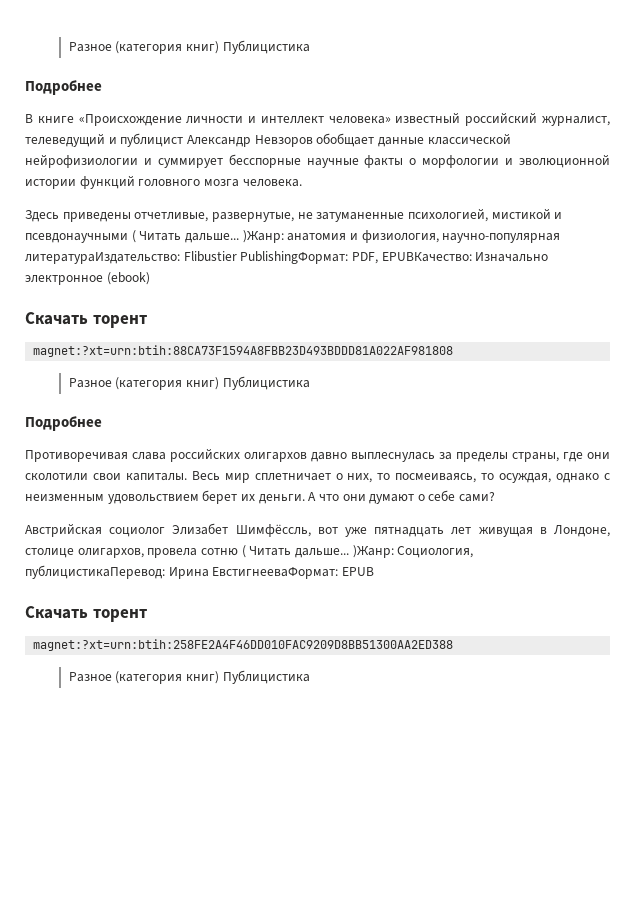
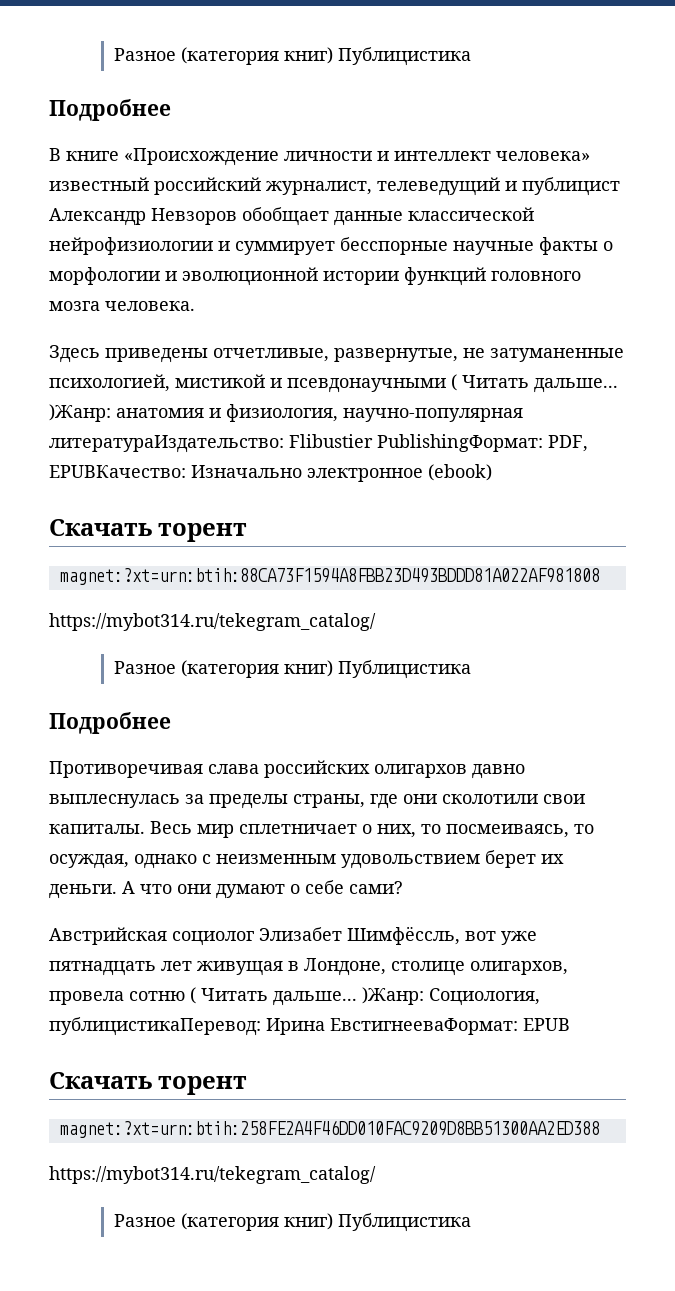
(454, 351) none -> [49,613,376,631] // https://mybot314.ru/tekegram_catalog/
(454, 645) none -> [49,1166,376,1184] // https://mybot314.ru/tekegram_catalog/

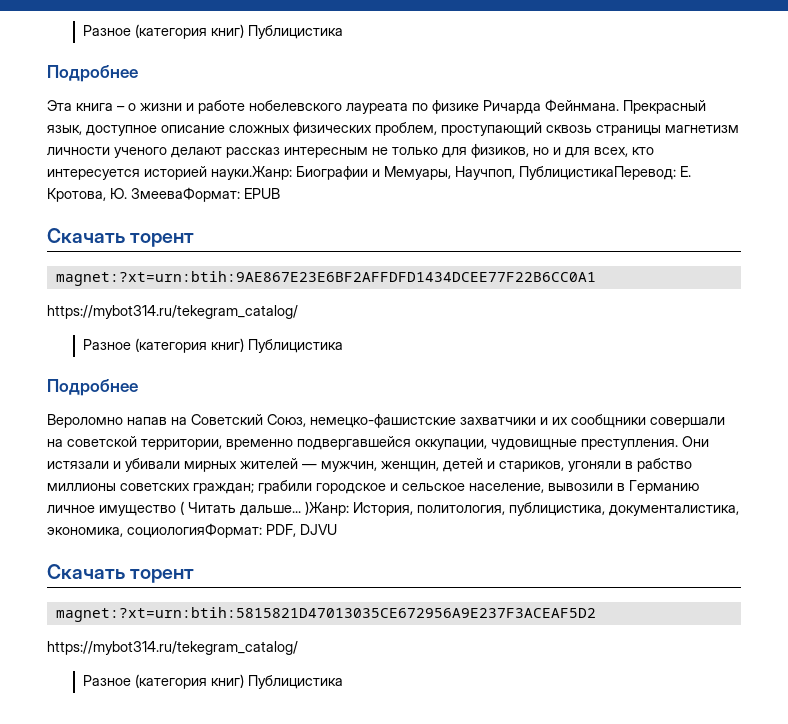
[113,47,471,66] [49,99,171,121] [49,148,590,166] [49,177,620,196] [49,207,534,226] [49,237,613,255] [49,267,581,286] [49,301,195,311] [49,345,624,363] [49,374,618,393] [49,404,523,422] [49,434,588,453] [49,464,492,482] [49,519,248,542] [59,568,600,585] Разное (категория книг) Публицистика // Подробнее // В книге «Происхождение личности и интеллект человека» известный российский журналист, телеведущий и публицист Александр Невзоров обобщает данные классической нейрофизиологии и суммирует бесспорные научные факты о морфологии и эволюционной истории функций головного мозга человека. // Здесь приведены отчетливые, развернутые, не затуманенные психологией, мистикой и псевдонаучными ( Читать дальше... )Жанр: анатомия и физиология, научно-популярная литератураИздательство: Flibustier PublishingФормат: PDF, EPUBКачество: Изначально электронное (ebook) // Скачать торент // magnet:?xt=urn:btih:88CA73F1594A8FBB23D493BDDD81A022AF981808 -> [83,24,344,39] [47,65,138,82] [47,99,706,114] [47,122,739,136] [47,144,654,158] [47,166,691,180] [47,187,280,202] [47,228,195,247] [55,271,596,286] Разное (категория книг) Публицистика // Подробнее // Эта книга – о жизни и работе нобелевского лауреата по физике Ричарда Фейнмана. Прекрасный язык, доступное описание сложных физических проблем, проступающий сквозь страницы магнетизм личности ученого делают рассказ интересным не только для физиков, но и для всех, кто интересуется историей науки.Жанр: Биографии и Мемуары, Научпоп, ПублицистикаПеревод: Е. Кротова, Ю. ЗмееваФормат: EPUB // Скачать торент // magnet:?xt=urn:btih:9AE867E23E6BF2AFFDFD1434DCEE77F22B6CC0A1
[49,760,525,779] [49,794,585,809] [49,821,594,838] [49,850,564,869] [49,880,403,899] [49,926,537,946] [49,958,568,976] [49,987,540,1006] [49,1017,570,1036] [49,1072,248,1095] [59,1120,600,1138] Противоречивая слава российских олигархов давно выплеснулась за пределы страны, где они сколотили свои капиталы. Весь мир сплетничает о них, то посмеиваясь, то осуждая, однако с неизменным удовольствием берет их деньги. А что они думают о себе сами? // Австрийская социолог Элизабет Шимфёссль, вот уже пятнадцать лет живущая в Лондоне, столице олигархов, провела сотню ( Читать дальше... )Жанр: Социология, публицистикаПеревод: Ирина ЕвстигнееваФормат: EPUB // Скачать торент // magnet:?xt=urn:btih:258FE2A4F46DD010FAC9209D8BB51300AA2ED388 -> [47,414,725,428] [47,436,709,450] [47,458,692,472] [47,480,699,494] [47,501,739,516] [47,523,337,538] [47,564,195,583] [55,607,596,622] Вероломно напав на Советский Союз, немецко-фашистские захватчики и их сообщники совершали на советской территории, временно подвергавшейся оккупации, чудовищные преступления. Они истязали и убивали мирных жителей — мужчин, женщин, детей и стариков, угоняли в рабство миллионы советских граждан; грабили городское и сельское население, вывозили в Германию личное имущество ( Читать дальше... )Жанр: История, политология, публицистика, документалистика, экономика, социологияФормат: PDF, DJVU // Скачать торент // magnet:?xt=urn:btih:5815821D47013035CE672956A9E237F3ACEAF5D2

